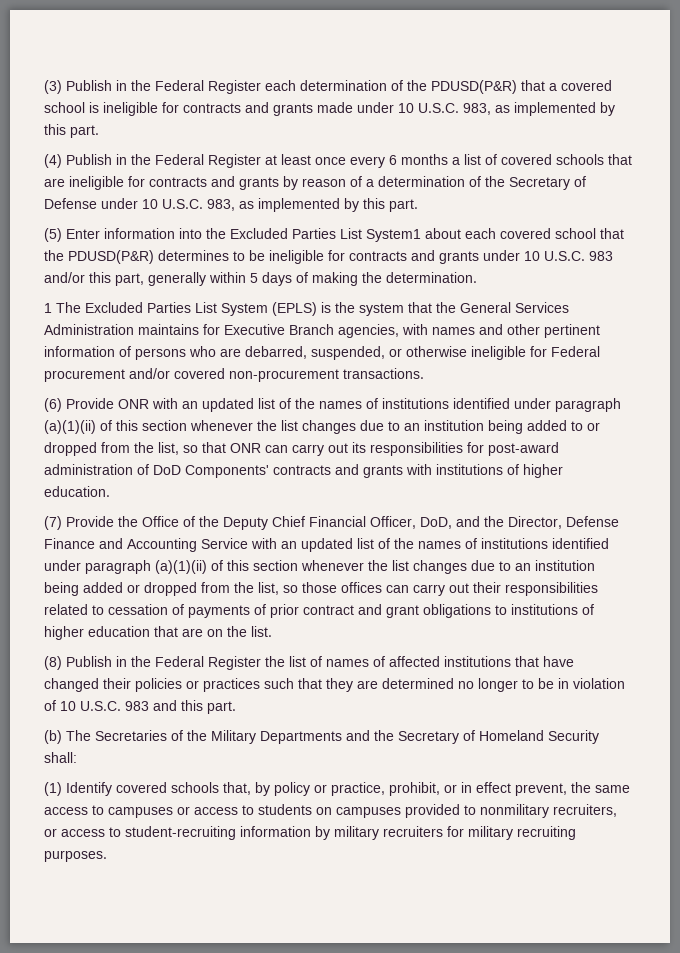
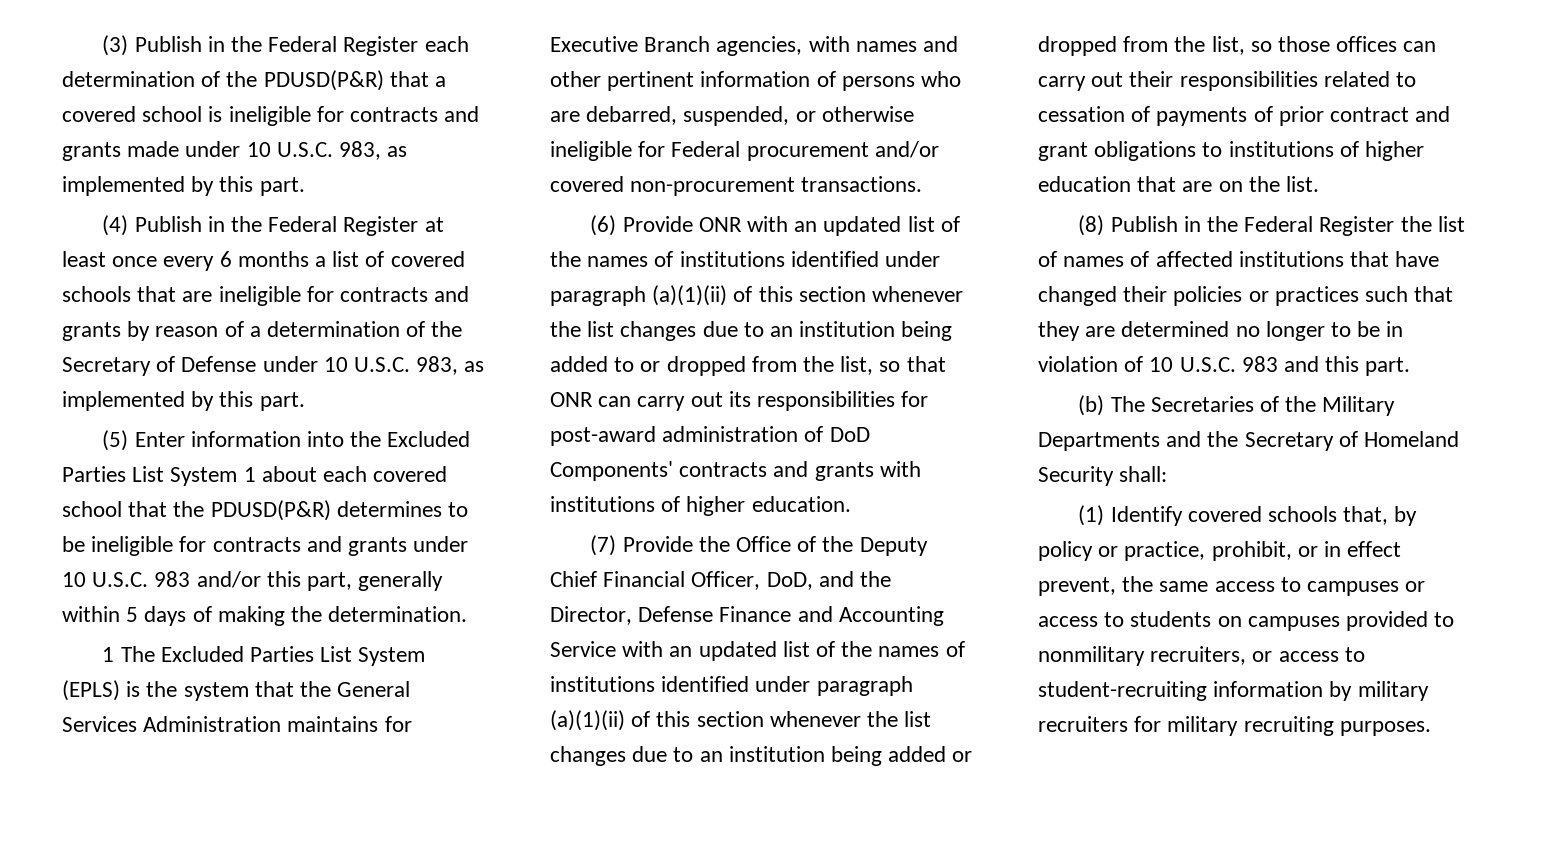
[366,229,421,242] System1 -> [170,467,256,486] System 1

